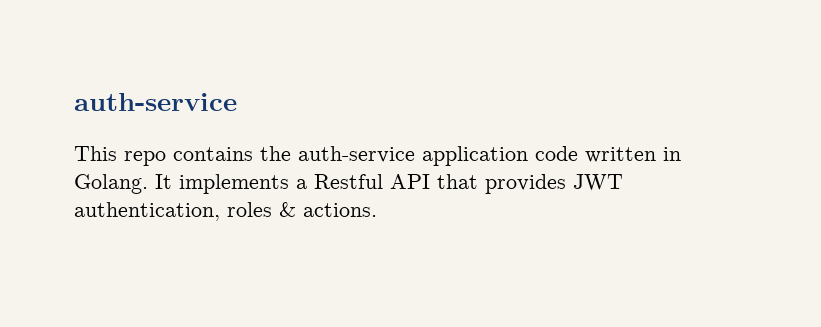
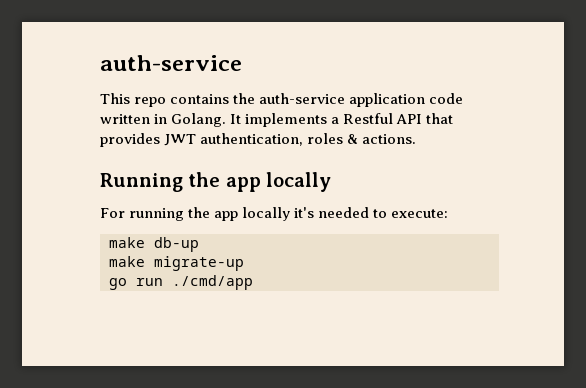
(377, 210) none -> [100,172,332,192] [100,207,449,221] [109,237,199,252] [109,256,244,271] [109,275,253,290] // Running the app locally // For running the app locally it's needed to execute: // make db-up // make migrate-up // go run ./cmd/app

